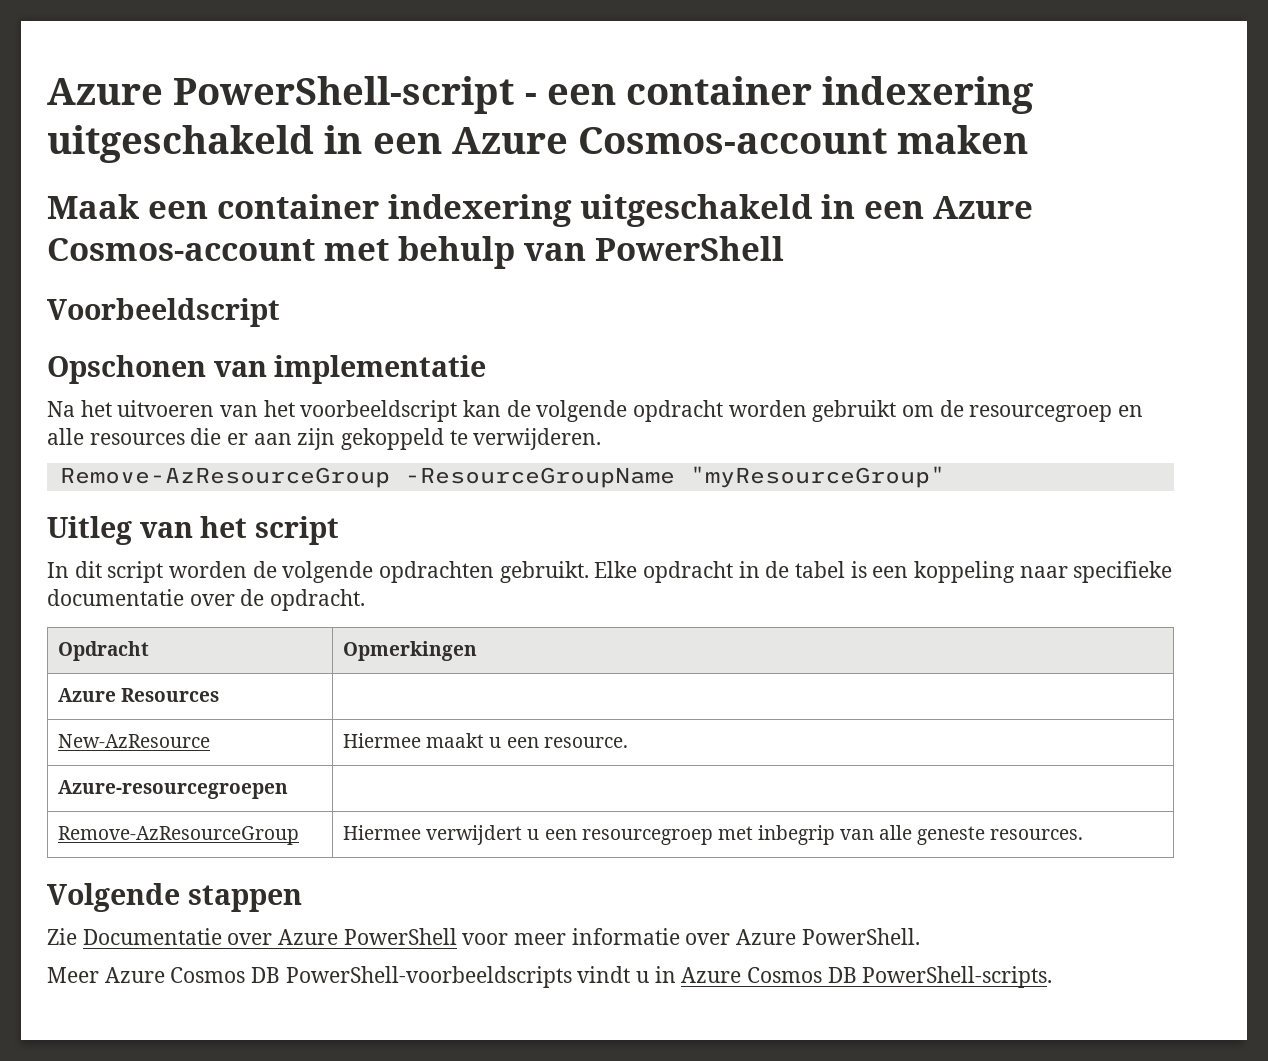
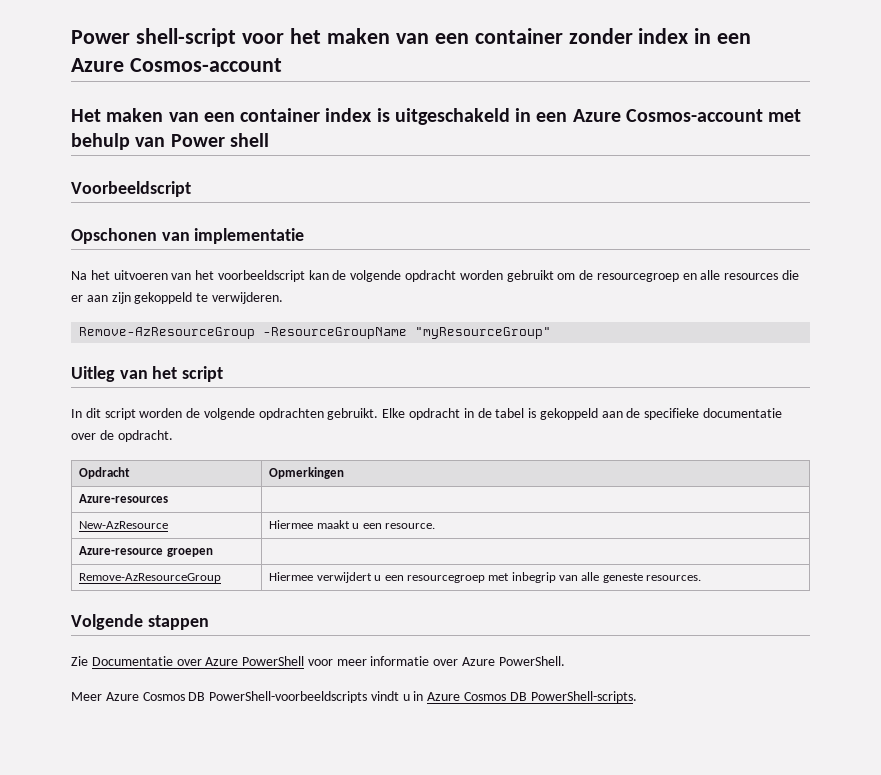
[47,76,1035,114] [47,125,1029,163] [47,194,572,227] Azure PowerShell-script - een container indexering uitgeschakeld in een Azure Cosmos-account maken // Maak een container indexering -> [71,28,752,47] [71,58,282,72] [71,108,390,122] Power shell-script voor het maken van een container zonder index in een Azure Cosmos-account // Het maken van een container index is
[595,236,784,261] PowerShell -> [170,133,269,147] Power shell
[872,561,1068,583] een koppeling naar -> [539,408,641,420] gekoppeld aan de
[58,688,220,702] Azure Resources -> [79,494,169,503] Azure-resources
[58,780,289,799] Azure-resourcegroepen -> [79,546,213,557] Azure-resource groepen

